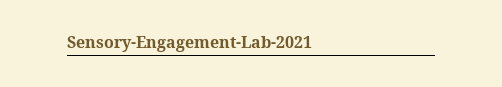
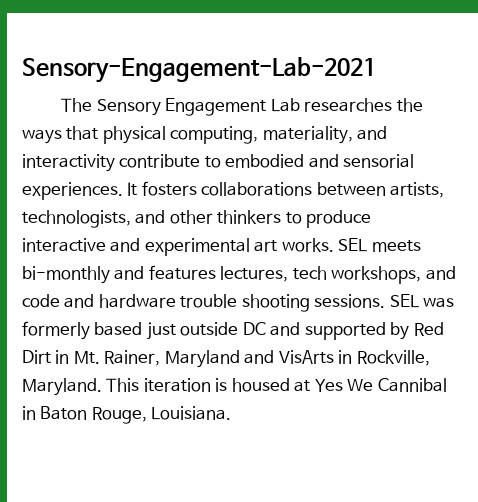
(312, 44) none -> [61,98,423,116] [22,126,388,144] [22,154,415,172] [22,181,445,200] [22,210,372,228] [22,238,421,256] [22,265,456,284] [22,294,455,312] [22,321,444,340] [22,350,430,368] [22,378,447,396] [22,406,232,424] // The Sensory Engagement Lab researches the ways that physical computing, materiality, and interactivity contribute to embodied and sensorial experiences. It fosters collaborations between artists, technologists, and other thinkers to produce interactive and experimental art works. SEL meets bi-monthly and features lectures, tech workshops, and code and hardware trouble shooting sessions. SEL was formerly based just outside DC and supported by Red Dirt in Mt. Rainer, Maryland and VisArts in Rockville, Maryland. This iteration is housed at Yes We Cannibal in Baton Rouge, Louisiana.

